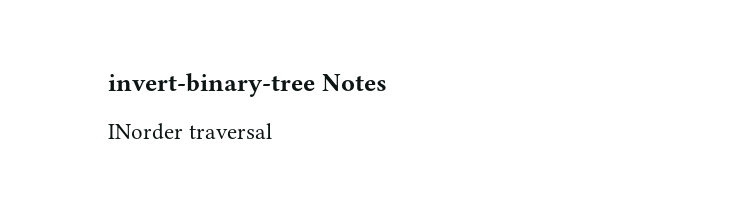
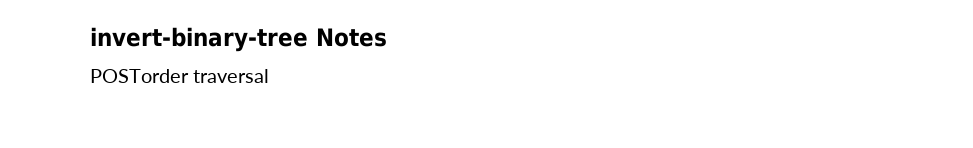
[108,123,183,140] INorder -> [90,69,189,83] POSTorder

